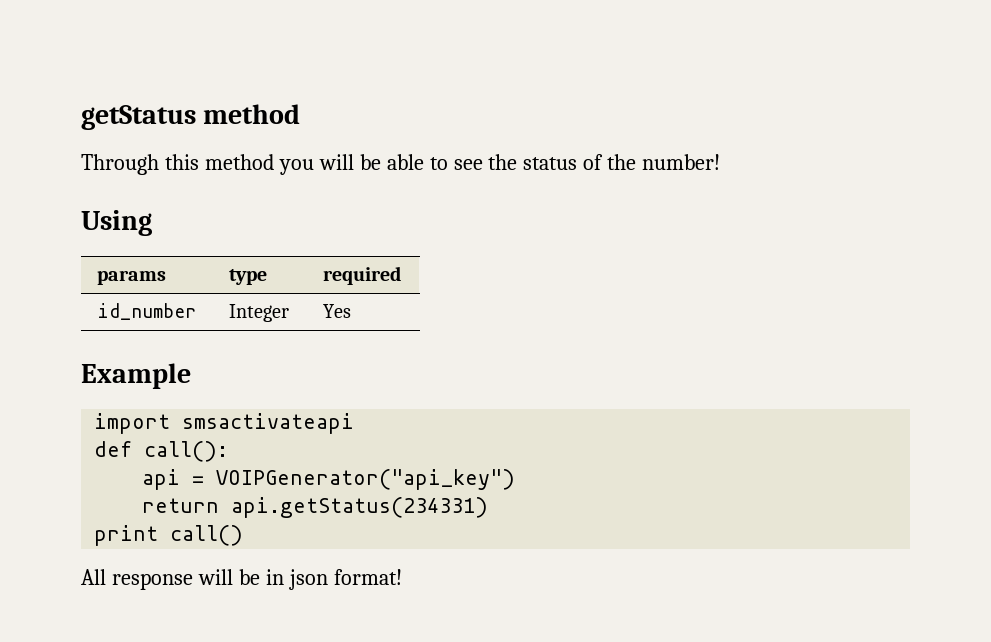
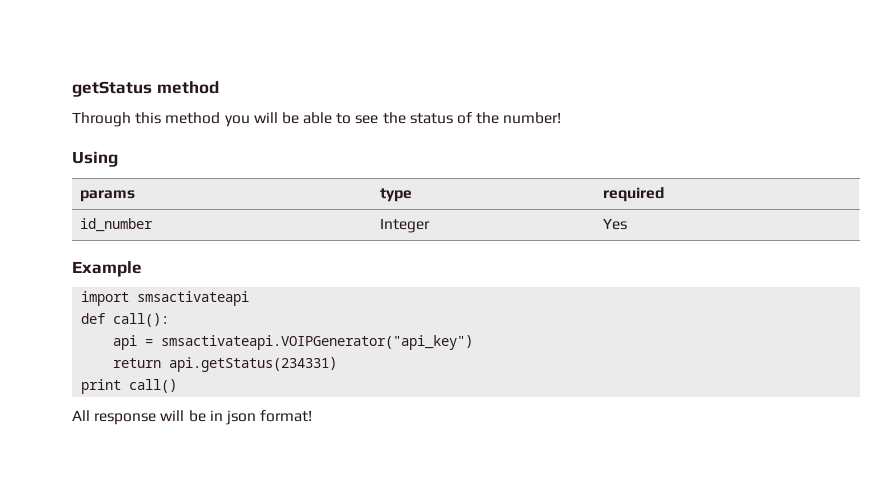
[216,469,516,490] VOIPGenerator("api_key") -> [161,335,474,350] smsactivateapi.VOIPGenerator("api_key")

